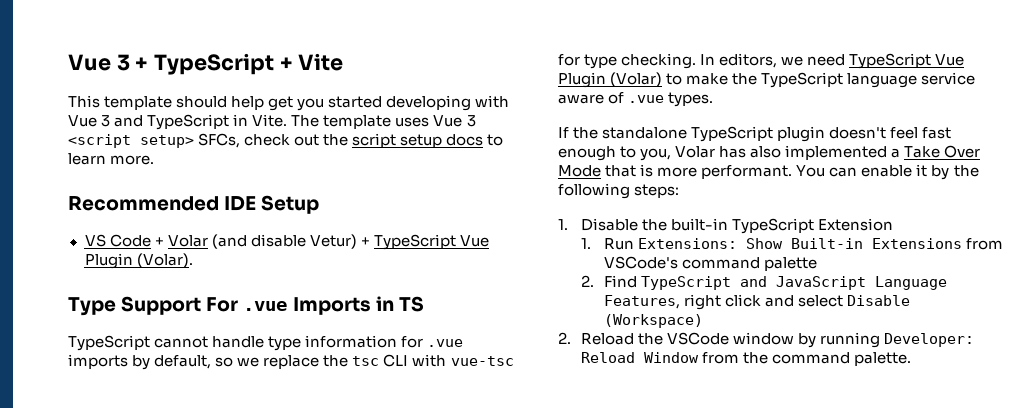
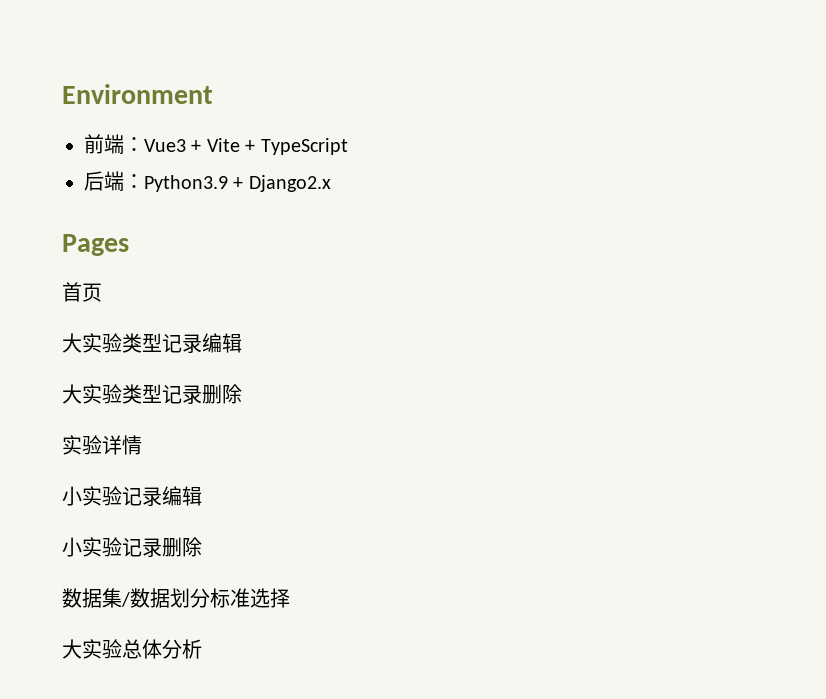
[68,53,344,75] [68,95,510,111] [68,114,476,130] [68,133,504,148] [68,153,155,165] [68,195,320,214] [84,234,489,250] [84,253,193,269] [68,296,424,316] [68,335,464,351] [68,354,514,370] [558,53,965,69] [558,72,976,88] [558,92,714,107] [558,126,952,142] [558,145,981,161] [558,164,979,180] [558,183,680,199] [558,218,894,234] [580,238,1004,250] [603,256,818,271] [580,275,948,290] [603,294,911,310] [603,314,703,328] [558,332,975,348] [580,352,912,366] Vue 3 + TypeScript + Vite // This template should help get you started developing with Vue 3 and TypeScript in Vite. The template uses Vue 3 <script setup> SFCs, check out the script setup docs to learn more. // Recommended IDE Setup // VS Code + Volar (and disable Vetur) + TypeScript Vue Plugin (Volar). // Type Support For .vue Imports in TS // TypeScript cannot handle type information for .vue imports by default, so we replace the tsc CLI with vue-tsc for type checking. In editors, we need TypeScript Vue Plugin (Volar) to make the TypeScript language service aware of .vue types. // If the standalone TypeScript plugin doesn't feel fast enough to you, Volar has also implemented a Take Over Mode that is more performant. You can enable it by the following steps: // 1. Disable the built-in TypeScript Extension // 1. Run Extensions: Show Built-in Extensions from VSCode's command palette // 2. Find TypeScript and JavaScript Language Features, right click and select Disable (Workspace) // 2. Reload the VSCode window by running Developer: Reload Window from the command palette. -> [62,84,213,104] [84,134,348,155] [84,171,331,192] [62,234,129,256] [62,282,102,302] [62,333,242,353] [62,384,242,404] [62,435,142,455] [62,486,202,506] [62,537,202,557] [62,588,290,608] [62,639,202,659] Environment // 前端：Vue3 + Vite + TypeScript // 后端：Python3.9 + Django2.x // Pages // 首页 // 大实验类型记录编辑 // 大实验类型记录删除 // 实验详情 // 小实验记录编辑 // 小实验记录删除 // 数据集/数据划分标准选择 // 大实验总体分析

